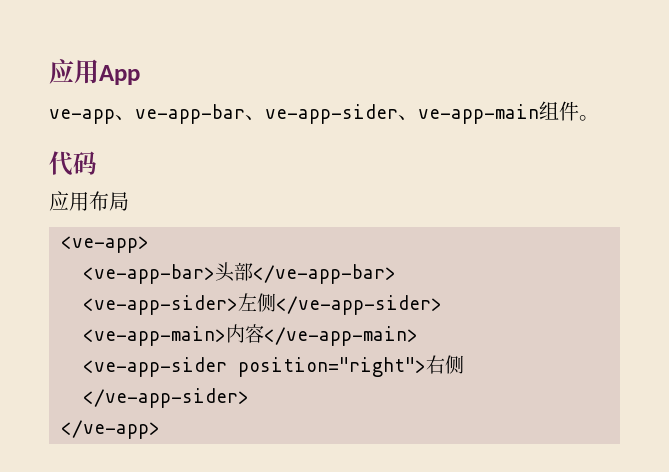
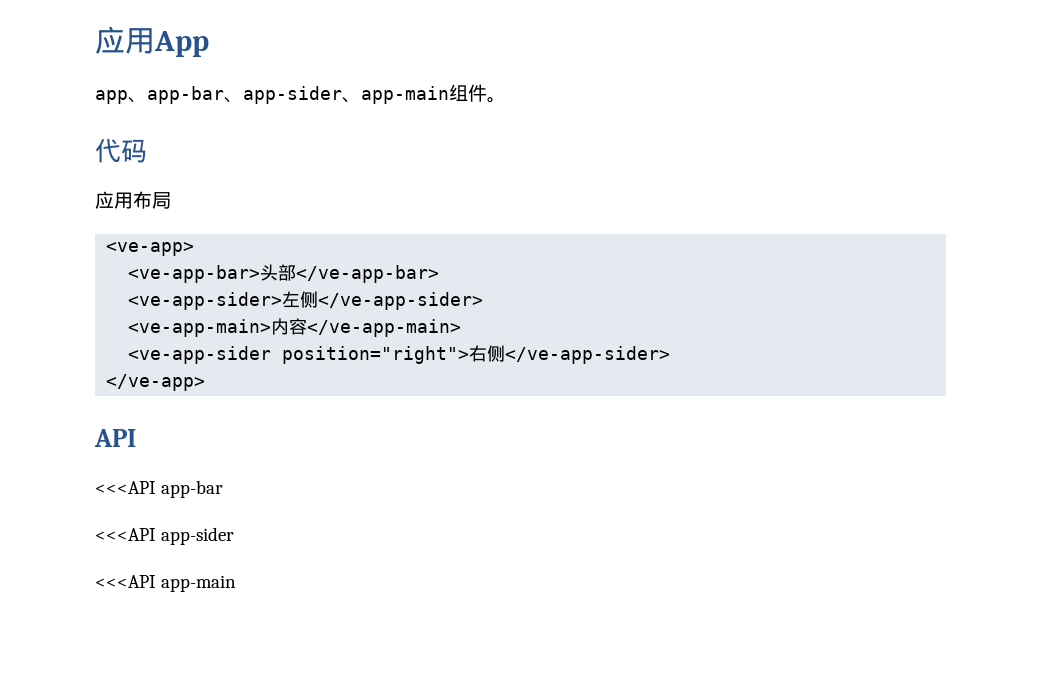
[49,104,539,124] ve-app、ve-app-bar、ve-app-sider、ve-app-main -> [95,86,449,104] app、app-bar、app-sider、app-main
(160, 429) none -> [94,429,136,447] [95,480,224,498] [95,527,235,545] [95,575,237,592] // API // <<<API app-bar // <<<API app-sider // <<<API app-main

